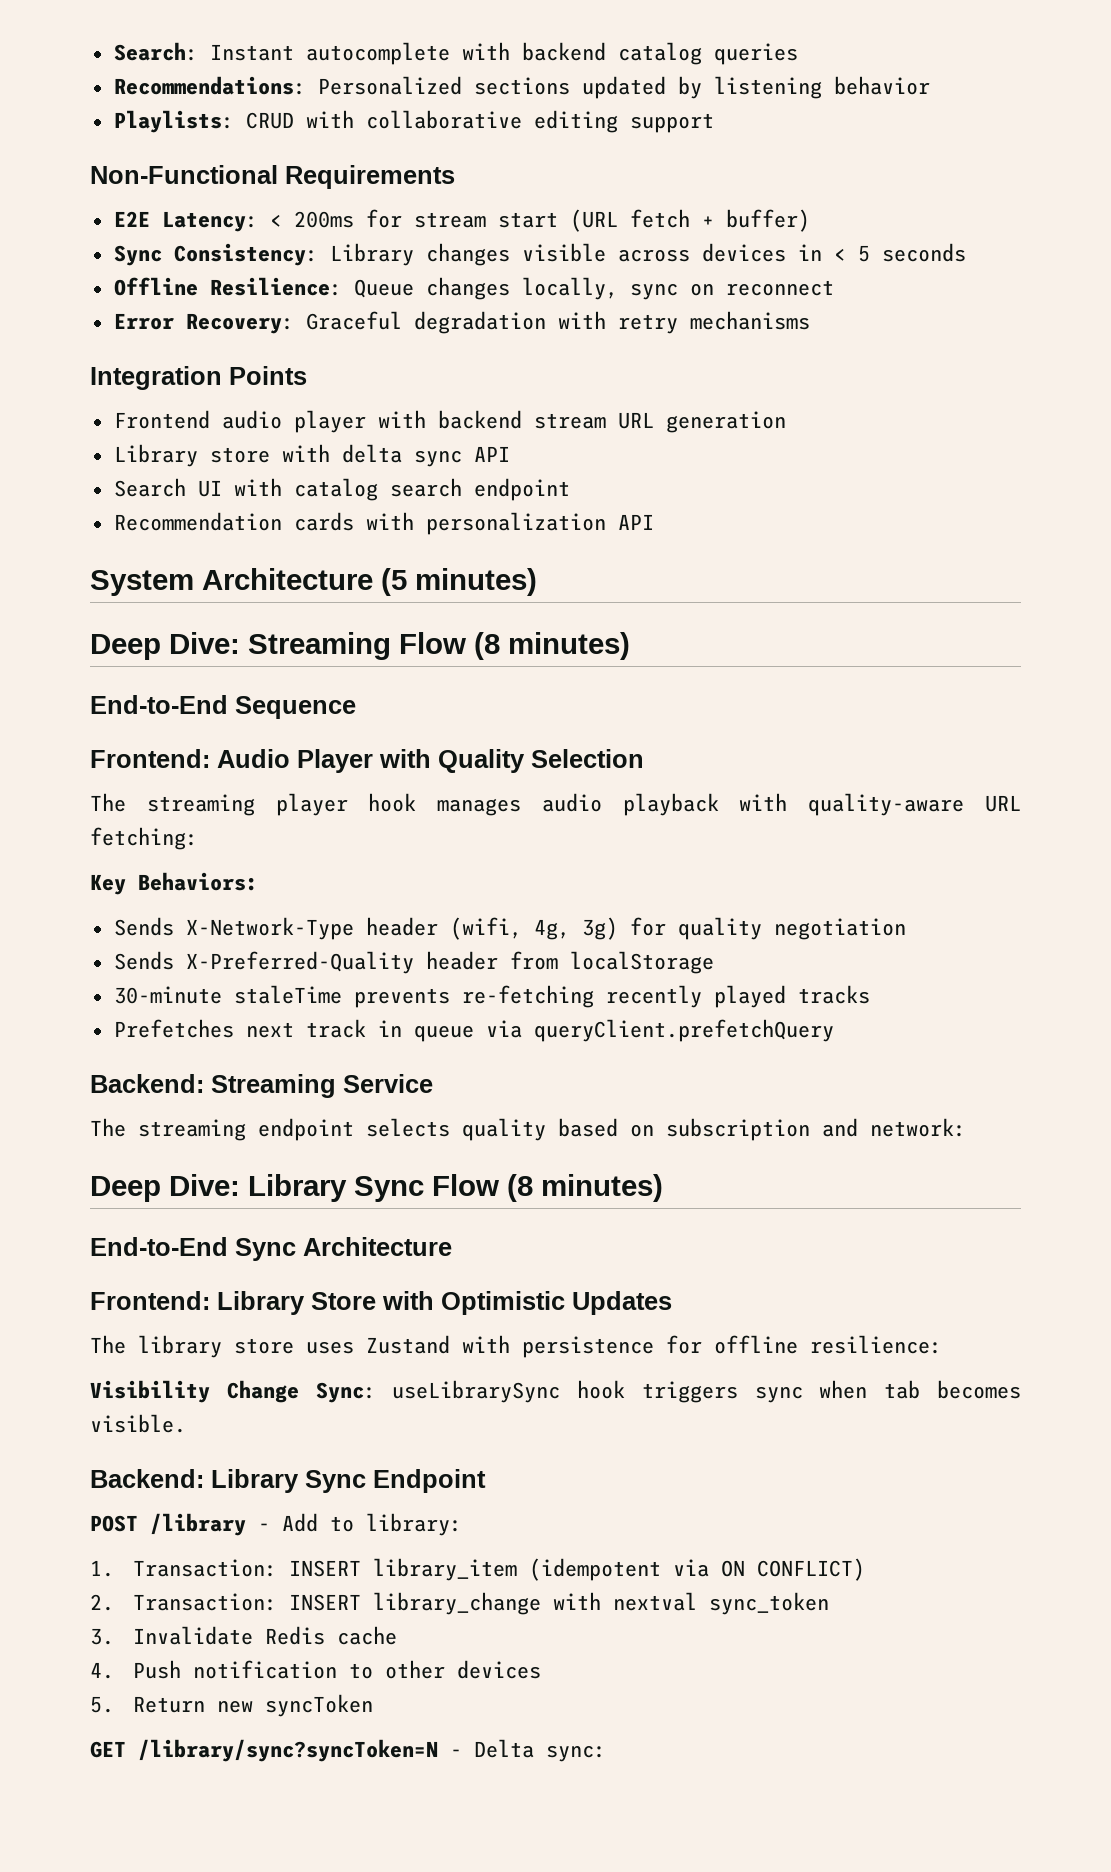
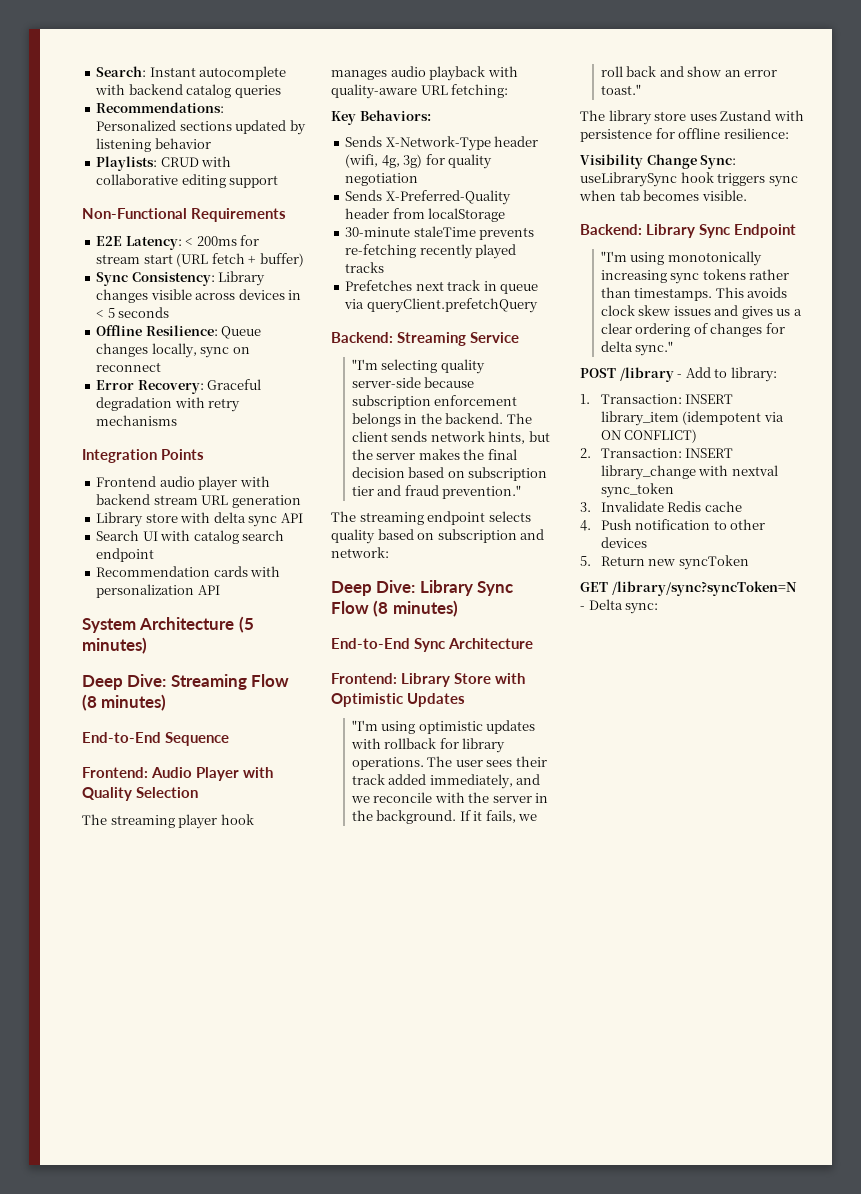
(433, 1083) none -> [351,359,485,374] [351,377,475,388] [351,395,518,409] [351,413,532,427] [351,431,550,444] [351,449,517,460] [351,467,548,481] [351,485,522,499] // "I'm selecting quality server-side because subscription enforcement belongs in the backend. The client sends network hints, but the server makes the final decision based on subscription tier and fraud prevention."
(672, 1303) none -> [351,720,536,734] [350,738,506,753] [351,756,547,770] [351,774,541,789] [350,792,549,803] [351,810,538,824] [600,66,778,77] [600,84,641,95] // "I'm using optimistic updates with rollback for library operations. The user sees their track added immediately, and we reconcile with the server in the background. If it fails, we roll back and show an error toast."
(486, 1481) none -> [600,251,762,266] [600,269,790,284] [600,287,788,301] [600,305,802,319] [600,323,785,337] [600,341,674,356] // "I'm using monotonically increasing sync tokens rather than timestamps. This avoids clock skew issues and gives us a clear ordering of changes for delta sync."

